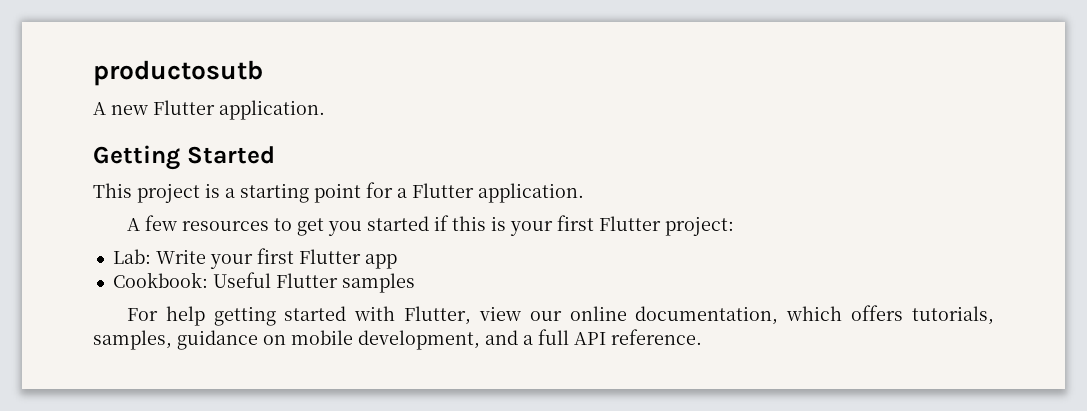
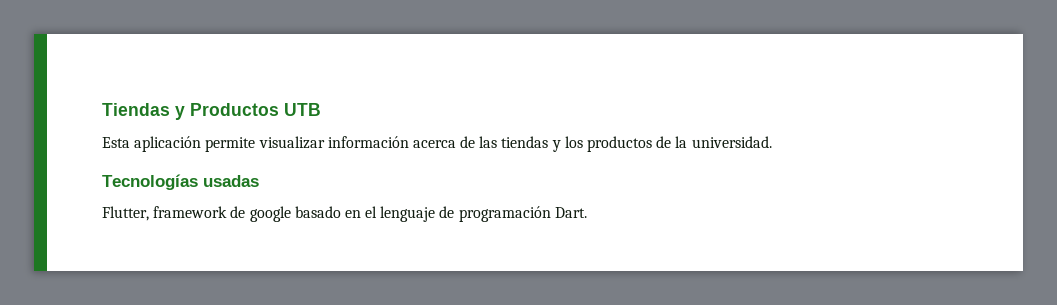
[93,60,263,86] [93,100,325,120] [93,145,275,170] [93,182,584,203] [126,215,734,236] [112,248,397,269] [112,272,415,293] [126,305,995,326] [93,329,702,350] productosutb // A new Flutter application. // Getting Started // This project is a starting point for a Flutter application. // A few resources to get you started if this is your first Flutter project: // Lab: Write your first Flutter app // Cookbook: Useful Flutter samples // For help getting started with Flutter, view our online documentation, which offers tutorials, samples, guidance on mobile development, and a full API reference. -> [102,103,321,120] [102,136,772,152] [102,174,259,190] [102,206,587,222] Tiendas y Productos UTB // Esta aplicación permite visualizar información acerca de las tiendas y los productos de la universidad. // Tecnologías usadas // Flutter, framework de google basado en el lenguaje de programación Dart.

